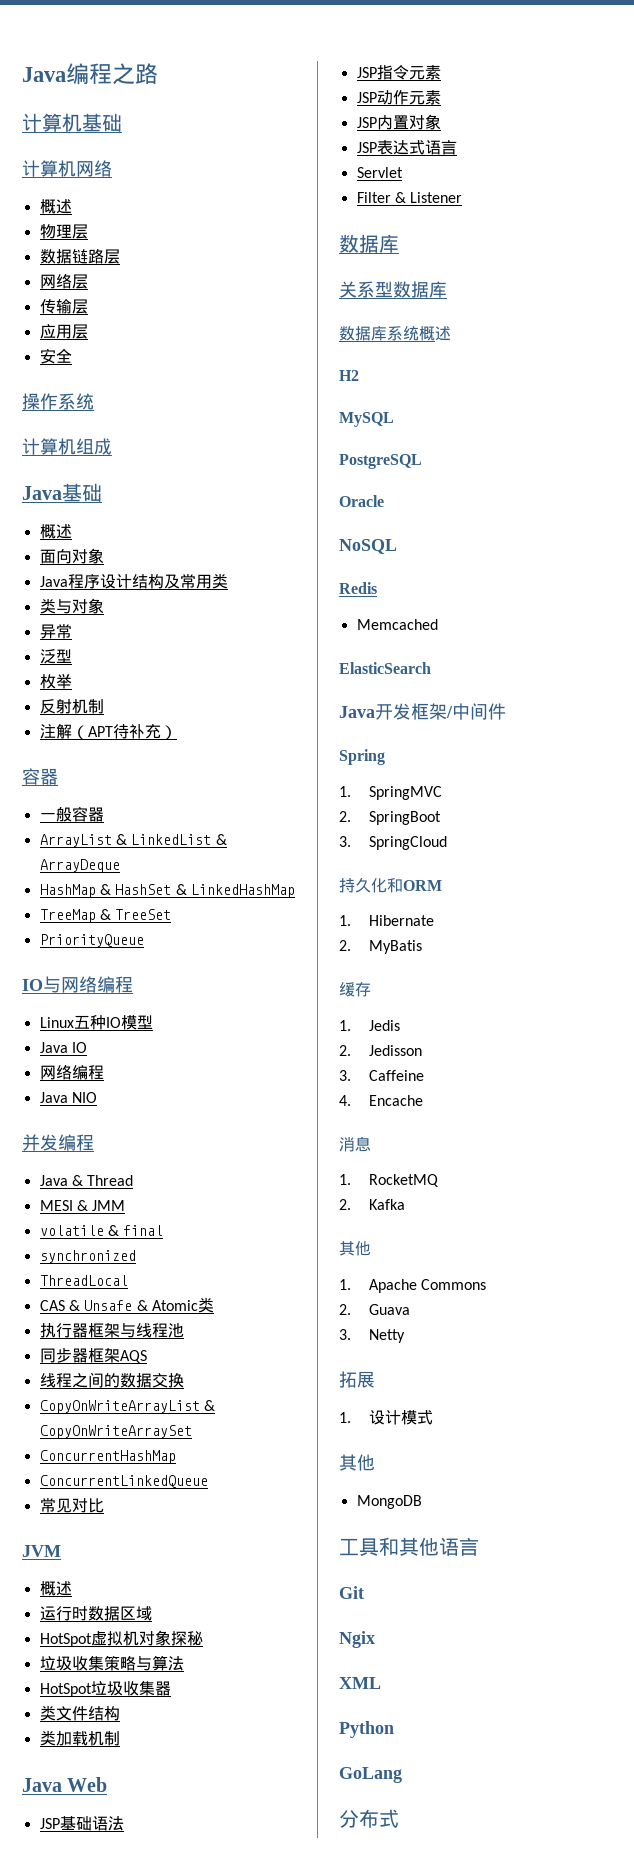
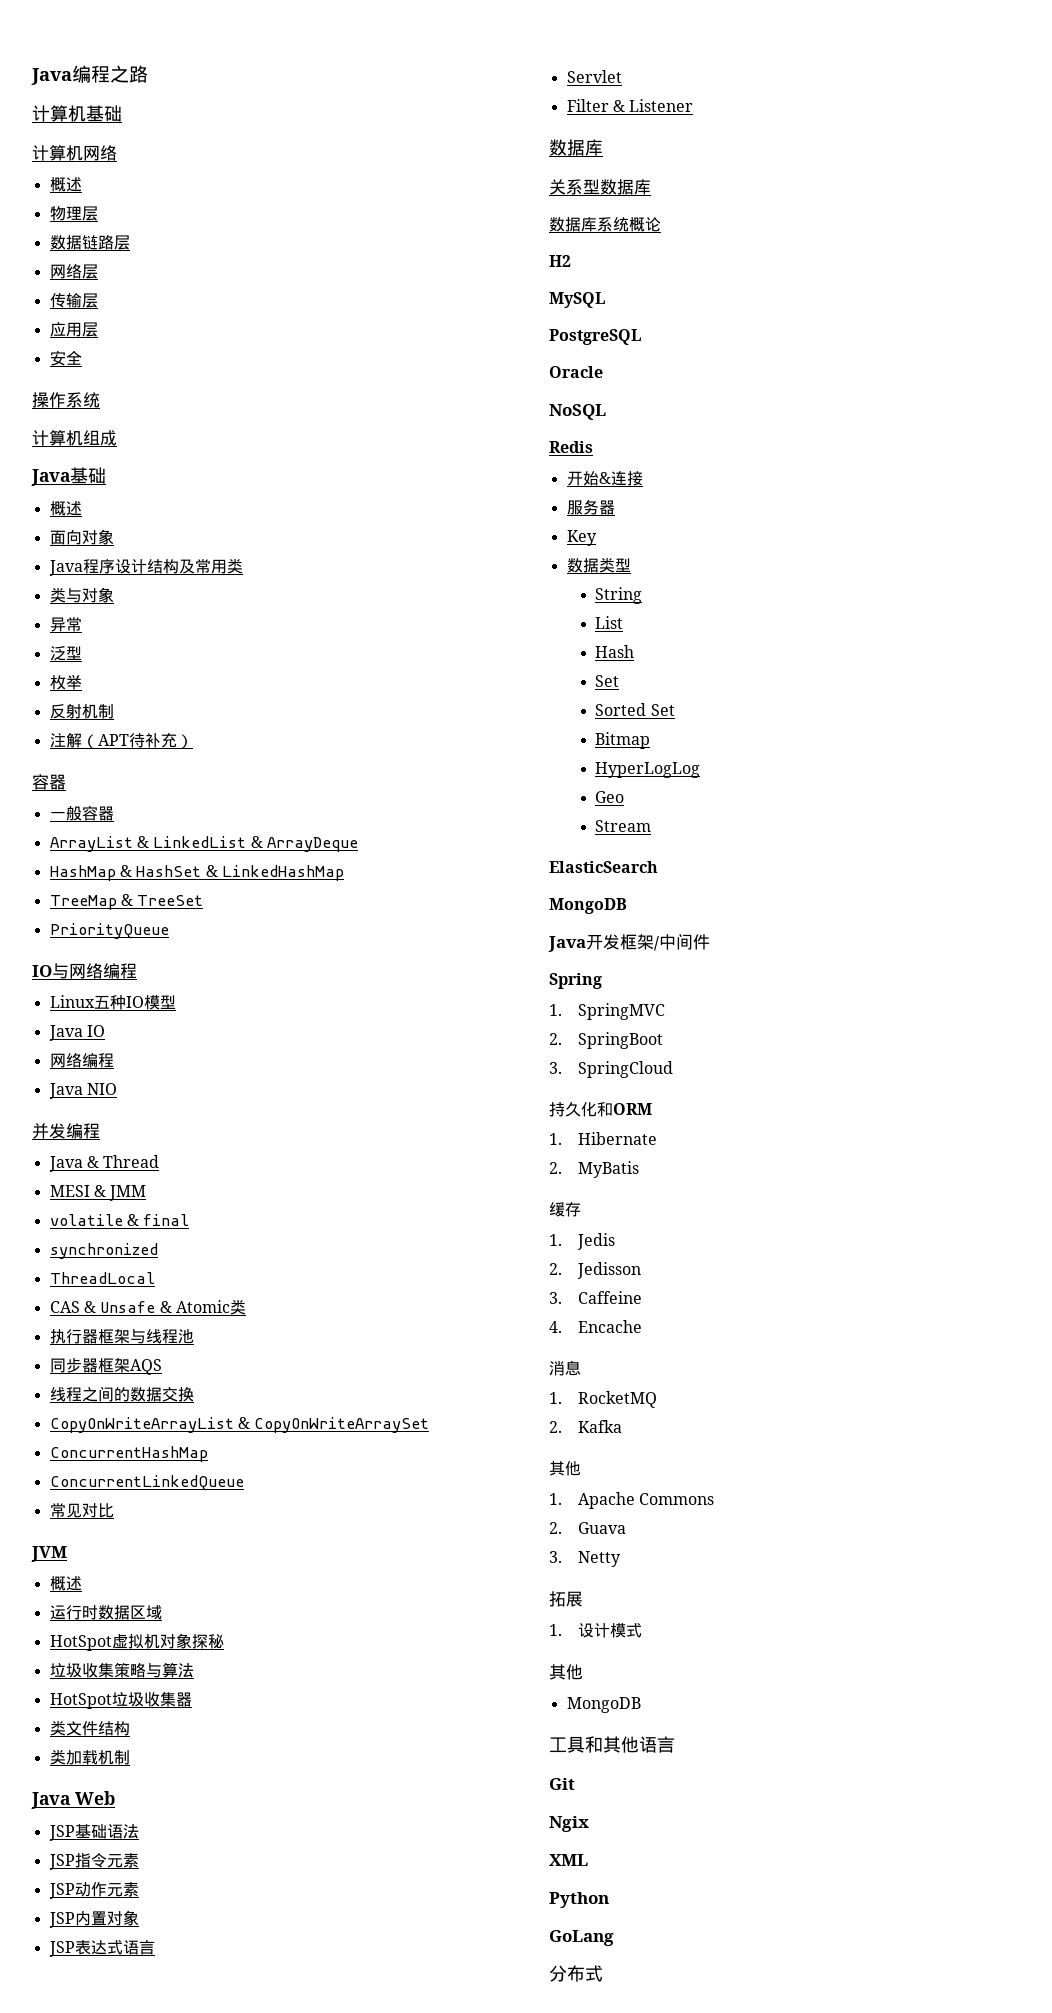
[435,326,451,341] 述 -> [645,217,661,232] 论
[356,619,438,630] Memcached -> [566,471,643,486] [566,499,615,515] [566,530,597,546] [566,557,631,573] [595,587,643,604] [595,616,624,629] [595,645,635,658] [595,675,620,687] [595,703,675,716] [595,732,651,749] [595,762,701,778] [595,791,625,803] [595,820,652,832] 开始&连接 // 服务器 // Key // 数据类型 // String // List // Hash // Set // Sorted Set // Bitmap // HyperLogLog // Geo // Stream
(431, 668) none -> [549,898,627,914] // MongoDB

